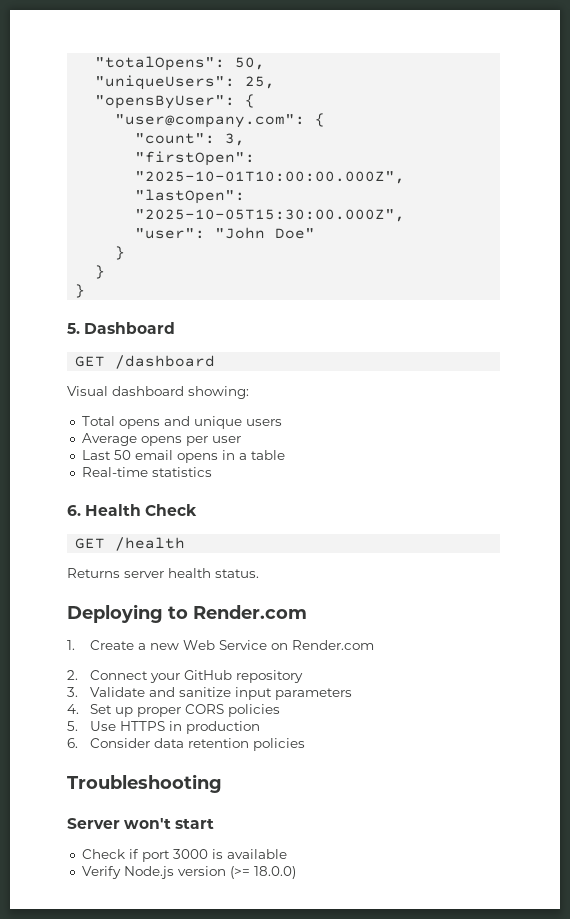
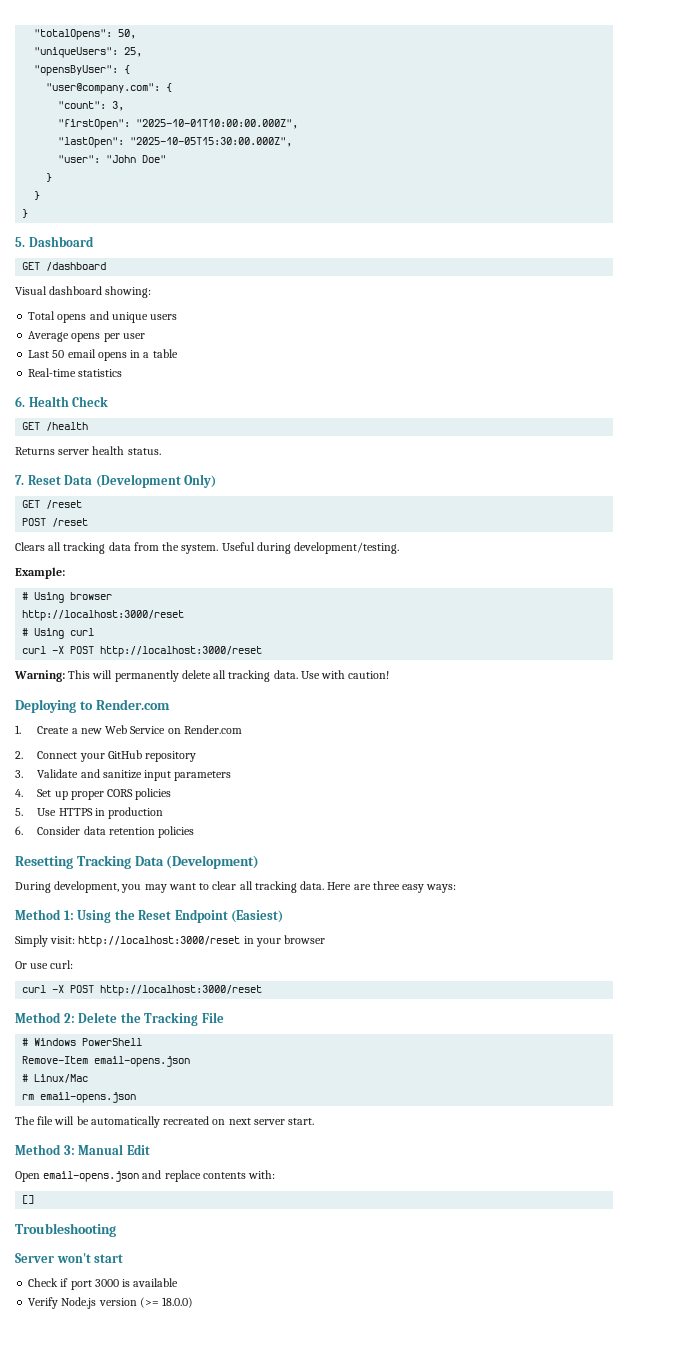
(259, 573) none -> [15,474,217,488] [22,500,83,509] [22,518,89,527] [15,542,400,554] [15,567,65,579] [22,592,113,603] [22,610,185,621] [22,628,95,639] [22,646,263,657] [14,670,390,682] // 7. Reset Data (Development Only) // GET /reset // POST /reset // Clears all tracking data from the system. Useful during development/testing. // Example: // # Using browser // http://localhost:3000/reset // # Using curl // curl -X POST http://localhost:3000/reset // Warning: This will permanently delete all tracking data. Use with caution!
(306, 744) none -> [15,855,260,869] [15,881,457,893] [15,909,284,923] [15,935,326,947] [15,960,74,969] [22,985,263,996] [15,1012,224,1026] [22,1038,143,1046] [22,1056,191,1067] [22,1074,89,1083] [22,1092,137,1103] [15,1116,315,1128] [15,1144,150,1155] [15,1170,276,1182] [22,1195,35,1204] // Resetting Tracking Data (Development) // During development, you may want to clear all tracking data. Here are three easy ways: // Method 1: Using the Reset Endpoint (Easiest) // Simply visit: http://localhost:3000/reset in your browser // Or use curl: // curl -X POST http://localhost:3000/reset // Method 2: Delete the Tracking File // # Windows PowerShell // Remove-Item email-opens.json // # Linux/Mac // rm email-opens.json // The file will be automatically recreated on next server start. // Method 3: Manual Edit // Open email-opens.json and replace contents with: // []

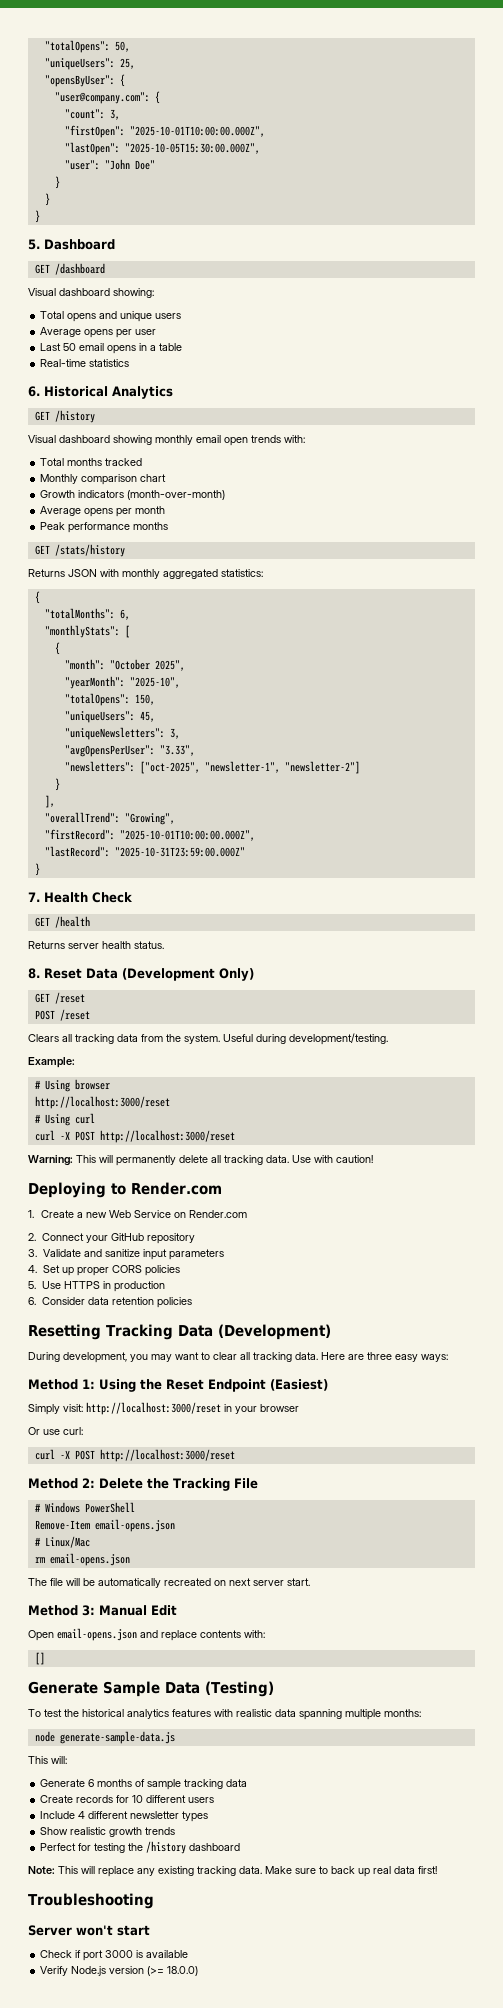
(25, 401) none -> [44,386,173,399] [34,410,95,423] [28,435,305,446] [40,458,143,466] [40,474,167,485] [40,490,226,500] [40,506,166,517] [40,522,169,533] [34,544,125,557] [28,569,263,579] [34,591,40,604] [44,608,130,620] [44,625,130,638] [54,642,60,655] [64,659,185,671] [64,676,180,689] [64,693,155,706] [64,711,155,723] [64,727,180,740] [64,745,195,757] [64,761,360,774] [54,778,60,791] [44,795,55,808] [44,812,175,825] [44,829,255,841] [44,846,245,857] [34,863,40,876] [28,892,40,902] Historical Analytics // GET /history // Visual dashboard showing monthly email open trends with: // Total months tracked // Monthly comparison chart // Growth indicators (month-over-month) // Average opens per month // Peak performance months // GET /stats/history // Returns JSON with monthly aggregated statistics: // { // "totalMonths": 6, // "monthlyStats": [ // { // "month": "October 2025", // "yearMonth": "2025-10", // "totalOpens": 150, // "uniqueUsers": 45, // "uniqueNewsletters": 3, // "avgOpensPerUser": "3.33", // "newsletters": ["oct-2025", "newsletter-1", "newsletter-2"] // } // ], // "overallTrend": "Growing", // "firstRecord": "2025-10-01T10:00:00.000Z", // "lastRecord": "2025-10-31T23:59:00.000Z" // } // 7.
[15,475,24,485] 7. -> [28,968,40,979] 8.
(35, 1199) none -> [28,1681,274,1697] [28,1709,421,1720] [34,1731,175,1744] [28,1756,67,1764] [40,1779,248,1790] [40,1795,215,1803] [40,1811,209,1822] [40,1827,176,1837] [40,1841,241,1854] [28,1866,437,1877] // Generate Sample Data (Testing) // To test the historical analytics features with realistic data spanning multiple months: // node generate-sample-data.js // This will: // Generate 6 months of sample tracking data // Create records for 10 different users // Include 4 different newsletter types // Show realistic growth trends // Perfect for testing the /history dashboard // Note: This will replace any existing tracking data. Make sure to back up real data first!

